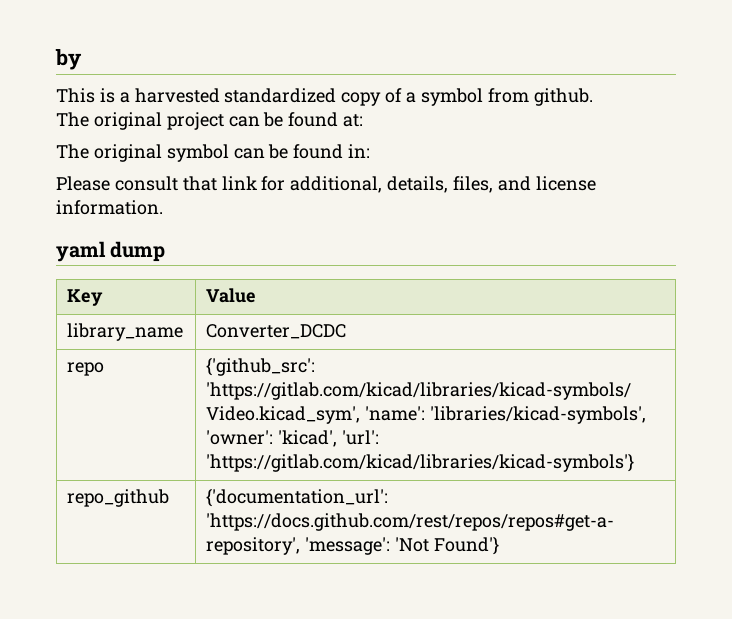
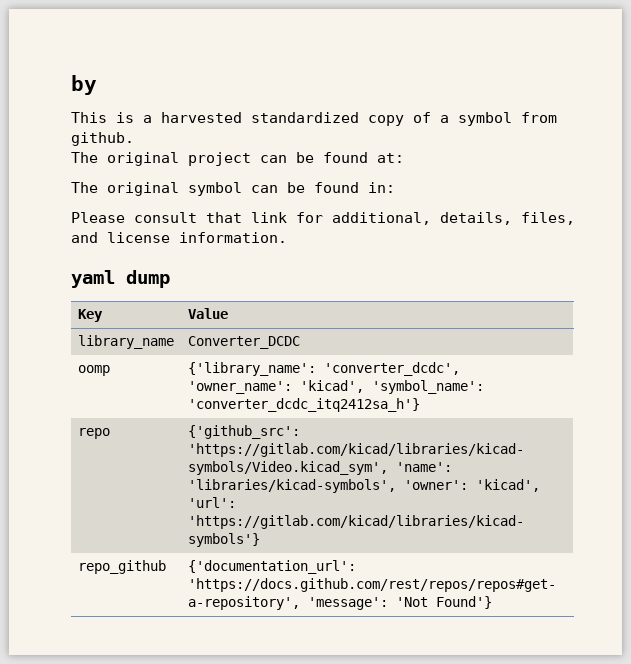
(347, 331) none -> [77,365,110,376] [187,362,460,376] [187,380,484,394] [187,398,420,412] // oomp | {'library_name': 'converter_dcdc', 'owner_name': 'kicad', 'symbol_name': 'converter_dcdc_itq2412sa_h'}

